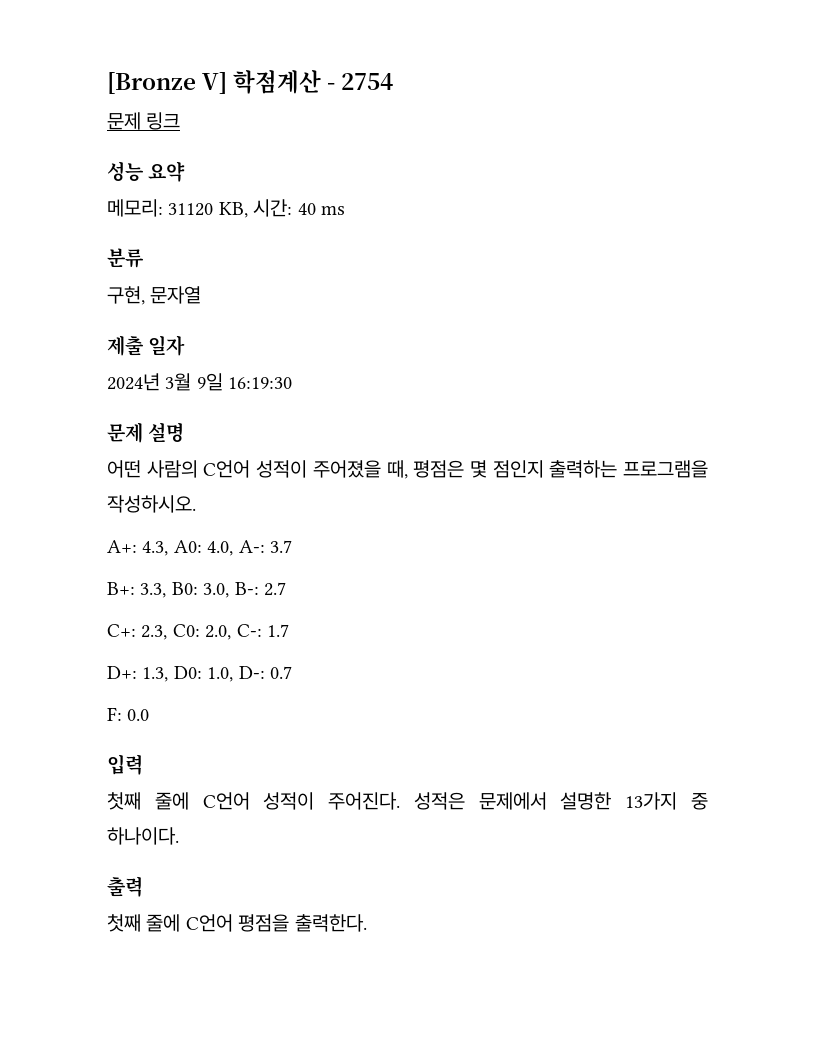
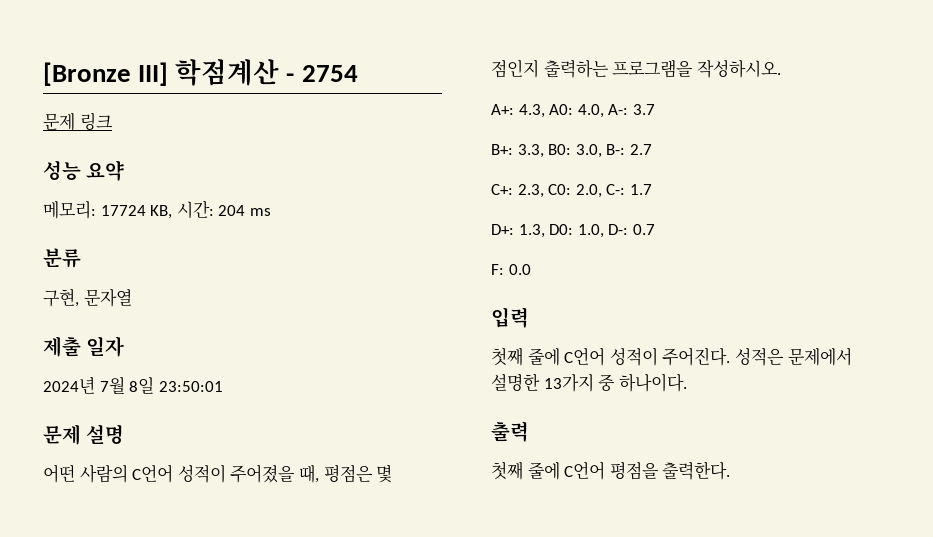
[202,72,228,94] V] -> [138,62,169,86] III]
[168,203,214,216] 31120 -> [100,205,146,216] 17724
[297,203,316,215] 40 -> [218,205,246,216] 204
[165,373,293,391] 3월 9일 16:19:30 -> [99,377,223,394] 7월 8일 23:50:01

